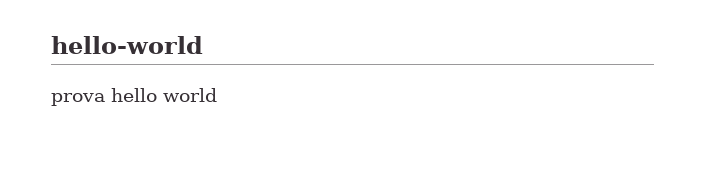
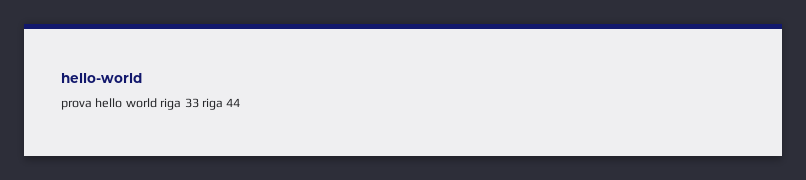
(217, 95) none -> [160,98,241,110] riga 33 riga 44

